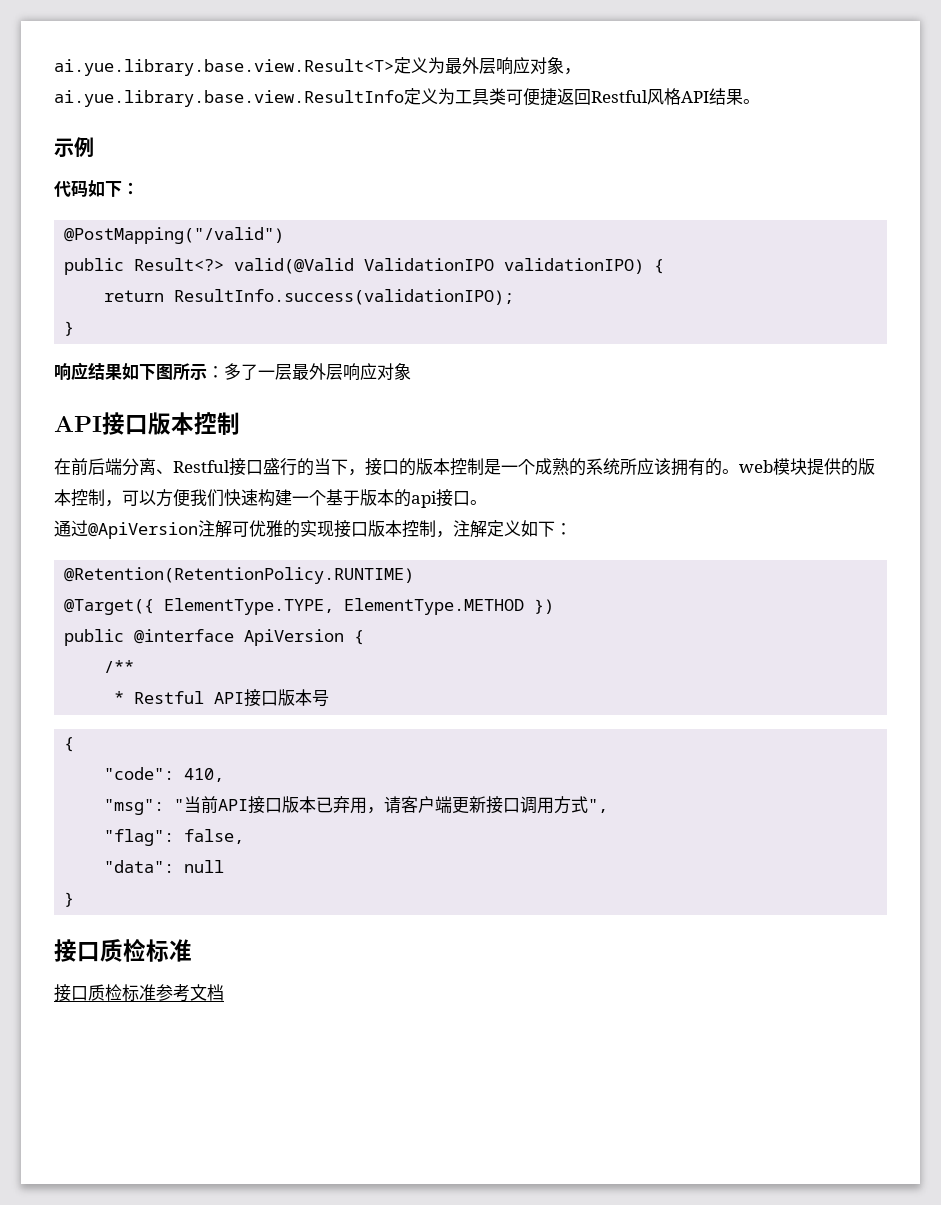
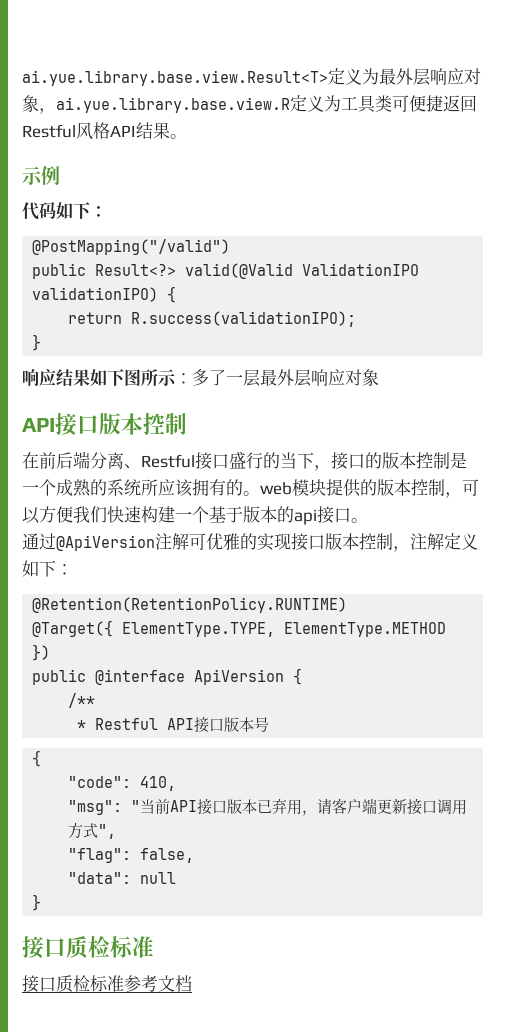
[54,90,404,107] ai.yue.library.base.view.ResultInfo -> [56,97,290,113] ai.yue.library.base.view.R
[174,289,515,305] ResultInfo.success(validationIPO); -> [131,311,357,327] R.success(validationIPO);

